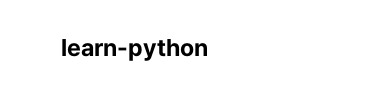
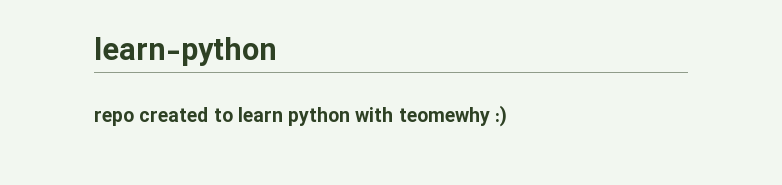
(208, 50) none -> [94,105,507,127] // repo created to learn python with teomewhy :)

